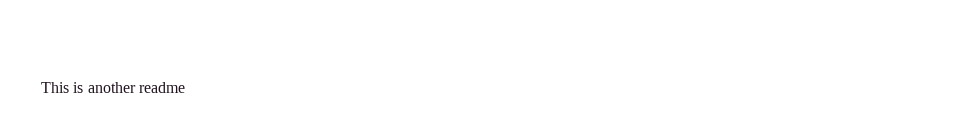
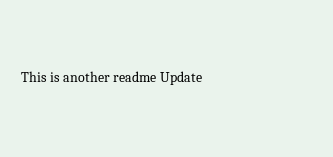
(185, 87) none -> [160,71,203,85] Update

